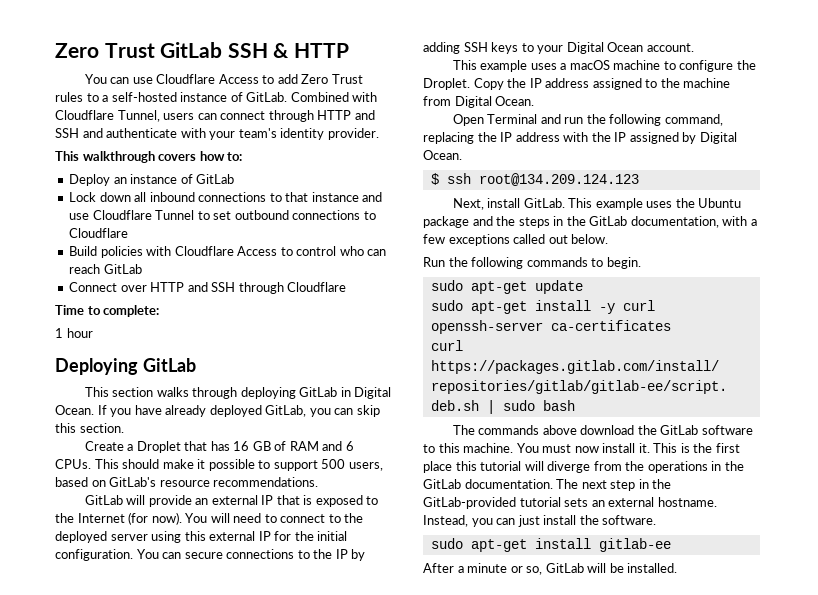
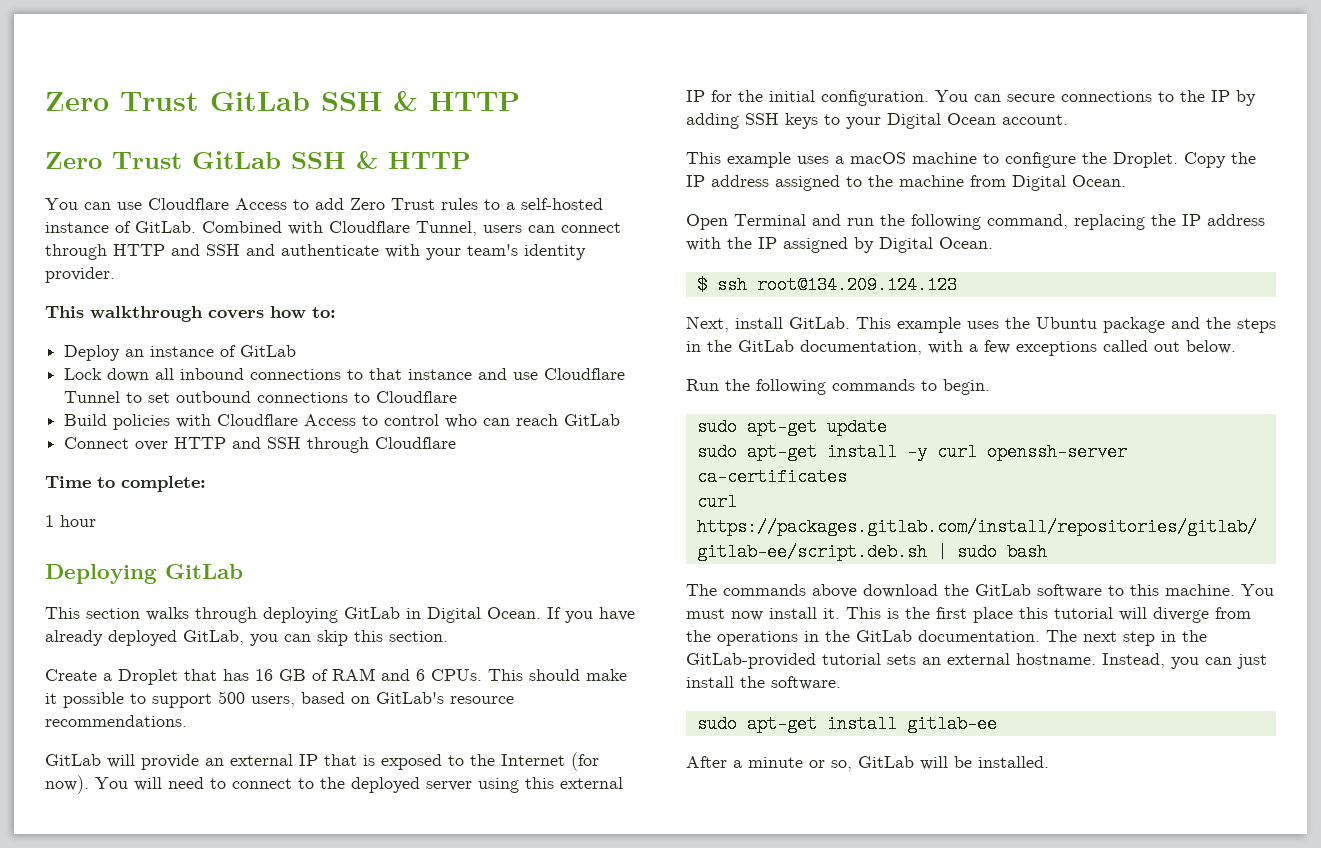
[55,42,349,58] Zero Trust GitLab SSH & HTTP -> [45,91,520,111] [45,151,471,169] Zero Trust GitLab SSH & HTTP // Zero Trust GitLab SSH & HTTP

